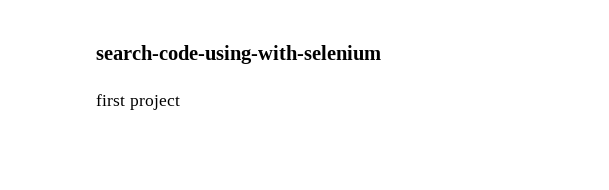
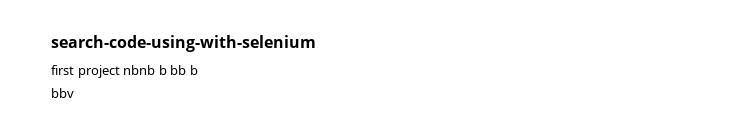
(180, 102) none -> [123,65,198,75] [51,88,74,98] nbnb b bb b // bbv

